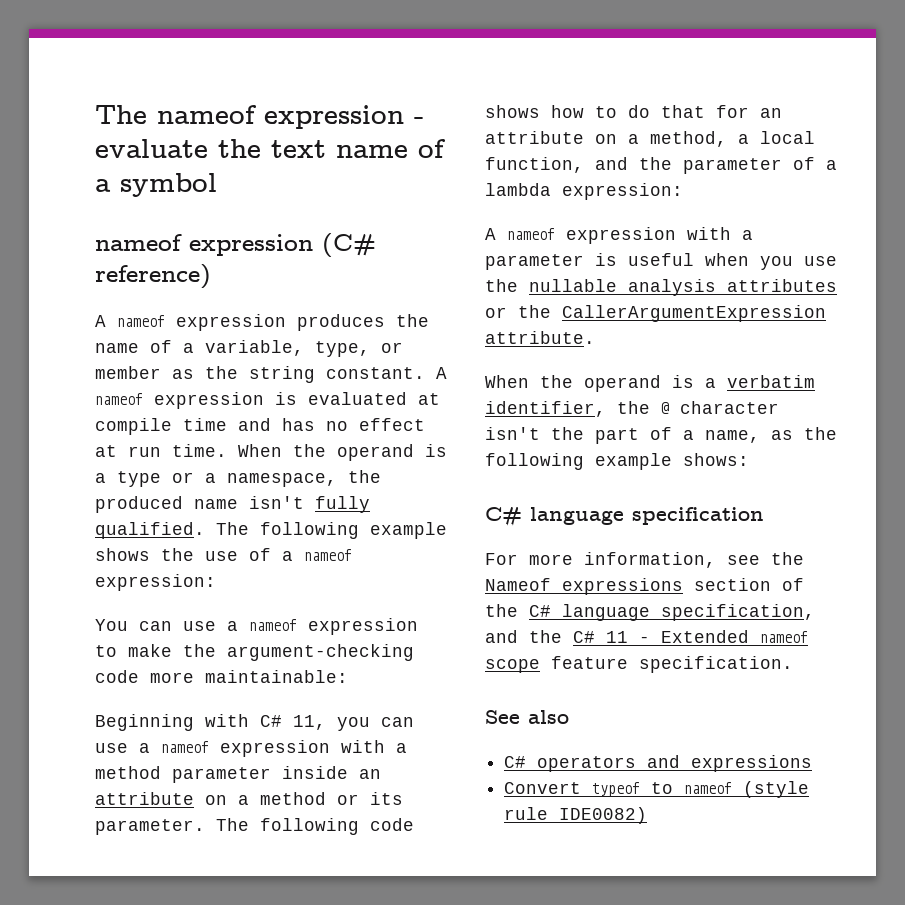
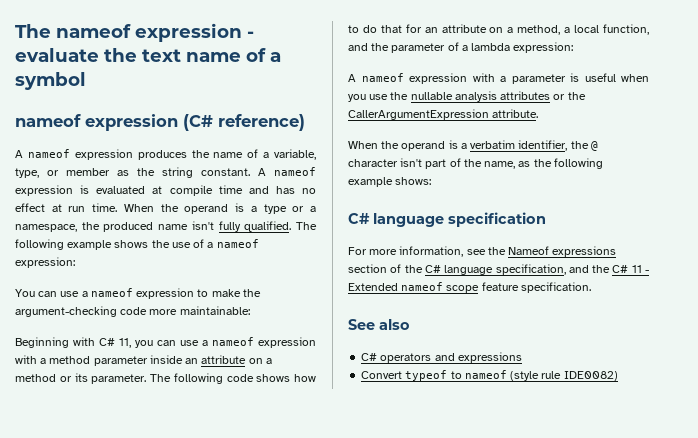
[551,427,584,440] the -> (423, 162) none
[683,430,694,440] a -> [463,159,482,167] the

